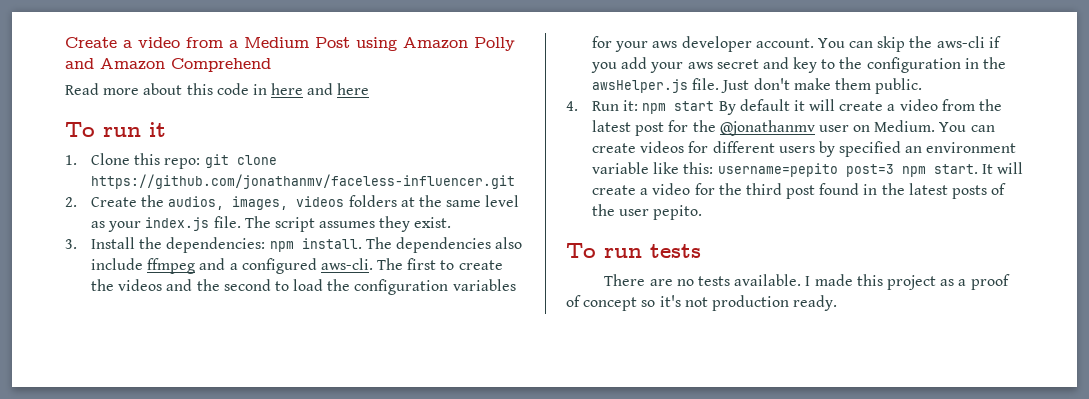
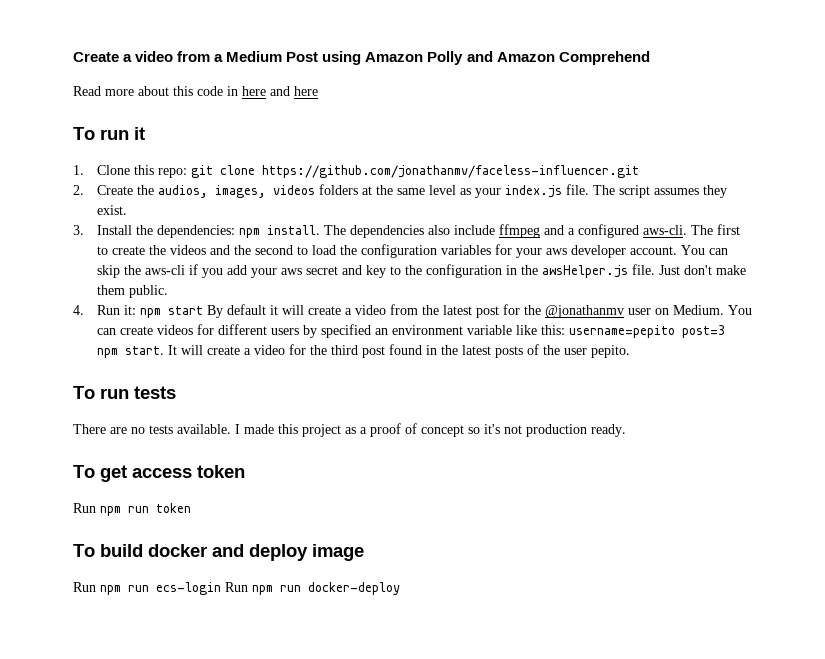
(838, 303) none -> [73,465,245,482] [73,503,191,516] [73,544,364,561] [73,582,400,595] // To get access token // Run npm run token // To build docker and deploy image // Run npm run ecs-login Run npm run docker-deploy

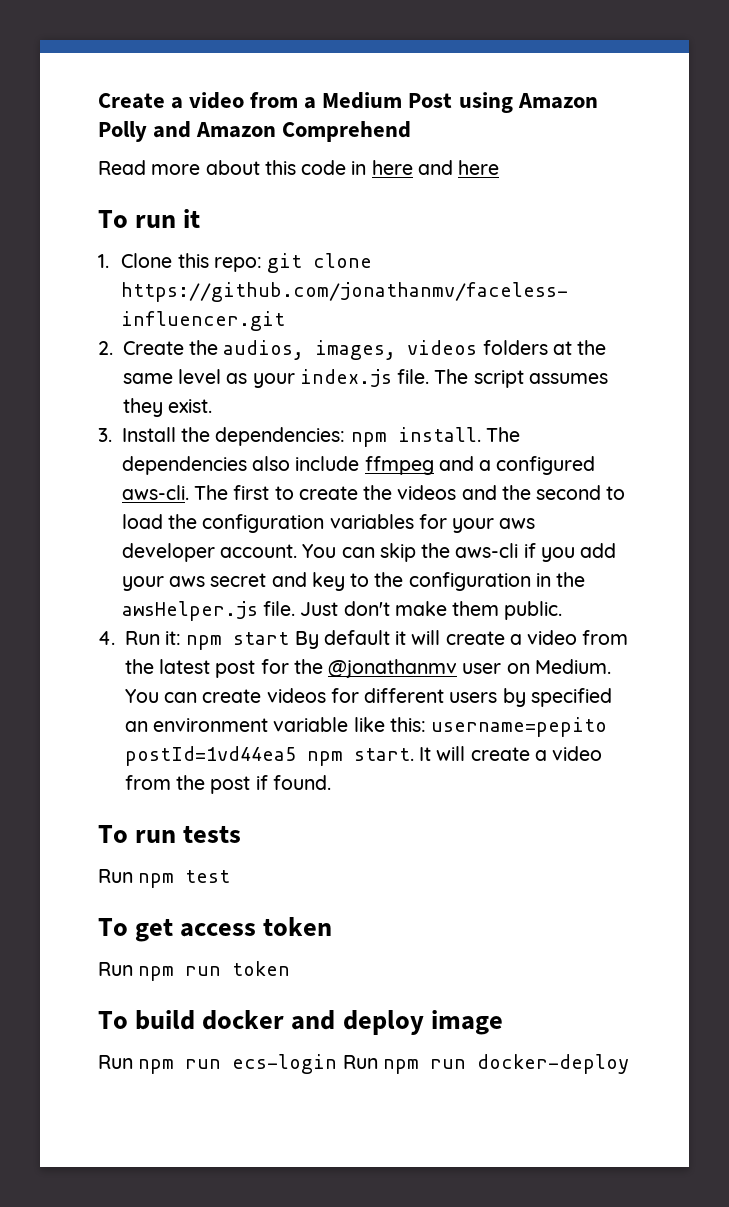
[681,325,725,338] post=3 -> [124,746,296,766] postId=1vd44ea5
[288,344,630,358] [73,386,176,399] [73,423,626,437] for the third post found in the latest posts of the user pepito. // To run tests // There are no tests available. I made this project as a proof of concept so it's not production ready. -> [124,775,331,794] [98,825,242,843] [98,869,231,888] from the post if found. // To run tests // Run npm test

